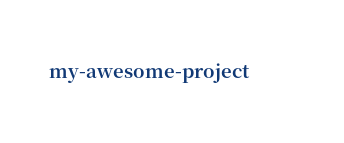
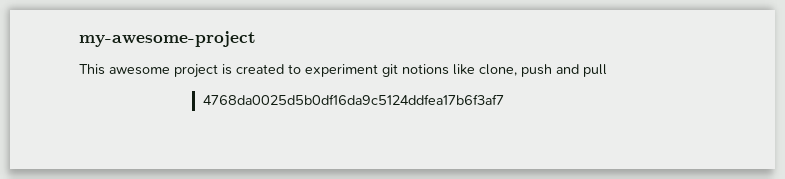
(250, 73) none -> [79,64,607,78] [202,94,504,105] // This awesome project is created to experiment git notions like clone, push and pull // 4768da0025d5b0df16da9c5124ddfea17b6f3af7

